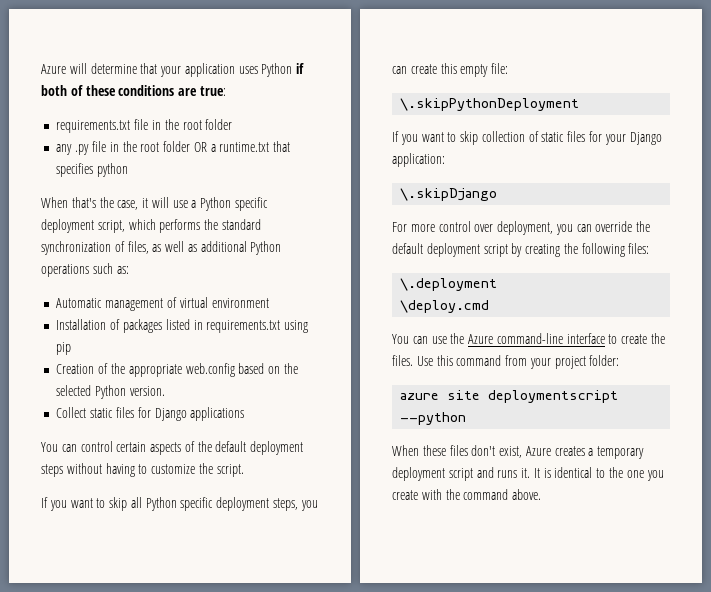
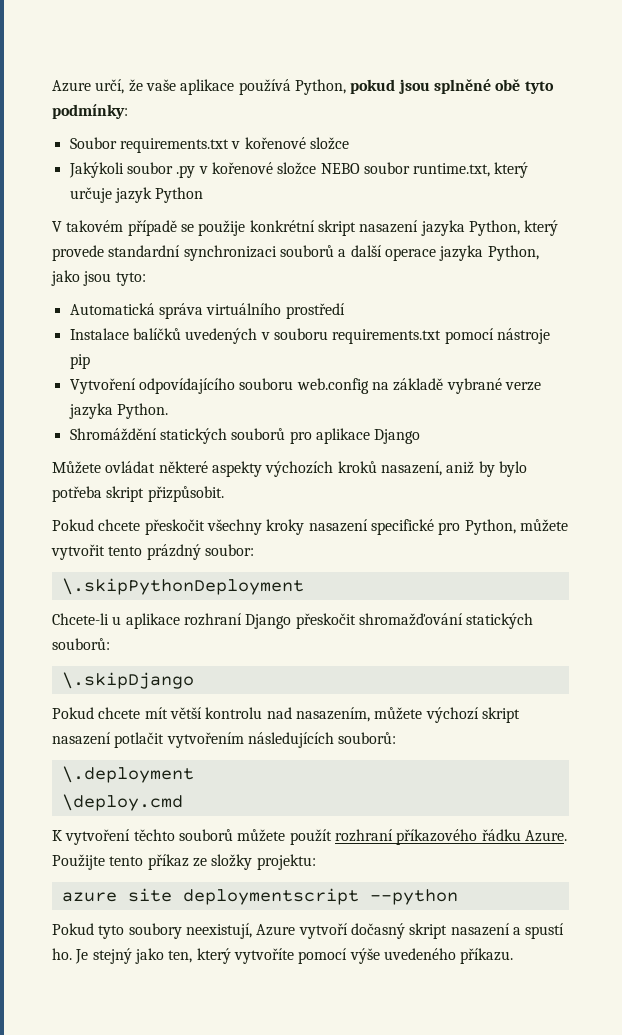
[41,63,305,77] [41,85,226,96] [56,119,233,133] [56,141,291,155] [56,163,129,177] [41,197,269,211] [41,219,261,233] [41,241,282,255] [41,263,129,277] [56,297,269,311] [56,319,309,333] [56,342,72,355] [56,363,298,377] [56,385,165,399] [56,407,245,421] [41,441,304,455] [41,463,244,477] [41,497,318,511] [392,63,509,77] [400,98,580,111] [392,131,662,145] [392,153,445,167] [400,188,498,201] [392,221,651,235] [392,243,650,257] [400,278,498,291] [400,300,490,313] [392,333,666,344] [392,355,620,369] [400,390,619,403] [400,412,467,425] [392,445,645,459] [392,467,664,481] [392,489,542,500] Azure will determine that your application uses Python if both of these conditions are true: // requirements.txt file in the root folder // any .py file in the root folder OR a runtime.txt that specifies python // When that's the case, it will use a Python specific deployment script, which performs the standard synchronization of files, as well as additional Python operations such as: // Automatic management of virtual environment // Installation of packages listed in requirements.txt using pip // Creation of the appropriate web.config based on the selected Python version. // Collect static files for Django applications // You can control certain aspects of the default deployment steps without having to customize the script. // If you want to skip all Python specific deployment steps, you can create this empty file: // \.skipPythonDeployment // If you want to skip collection of static files for your Django application: // \.skipDjango // For more control over deployment, you can override the default deployment script by creating the following files: // \.deployment // \deploy.cmd // You can use the Azure command-line interface to create the files. Use this command from your project folder: // azure site deploymentscript --python // When these files don't exist, Azure creates a temporary deployment script and runs it. It is identical to the one you create with the command above. -> [52,79,554,95] [52,104,128,119] [69,137,349,153] [68,162,529,178] [69,187,204,203] [52,220,559,236] [52,245,539,261] [51,270,146,286] [69,303,345,319] [69,328,550,344] [69,354,90,369] [69,378,541,394] [68,403,168,419] [69,428,421,444] [52,461,527,477] [52,486,224,502] [52,519,568,535] [51,544,254,560] [61,578,304,595] [52,613,534,629] [52,638,110,650] [61,672,194,689] [52,707,520,723] [52,732,397,748] [61,766,194,783] [61,794,183,811] [52,829,567,845] [52,854,316,870] [61,888,458,905] [52,923,565,939] [52,948,514,964] Azure určí, že vaše aplikace používá Python, pokud jsou splněné obě tyto podmínky: // Soubor requirements.txt v kořenové složce // Jakýkoli soubor .py v kořenové složce NEBO soubor runtime.txt, který určuje jazyk Python // V takovém případě se použije konkrétní skript nasazení jazyka Python, který provede standardní synchronizaci souborů a další operace jazyka Python, jako jsou tyto: // Automatická správa virtuálního prostředí // Instalace balíčků uvedených v souboru requirements.txt pomocí nástroje pip // Vytvoření odpovídajícího souboru web.config na základě vybrané verze jazyka Python. // Shromáždění statických souborů pro aplikace Django // Můžete ovládat některé aspekty výchozích kroků nasazení, aniž by bylo potřeba skript přizpůsobit. // Pokud chcete přeskočit všechny kroky nasazení specifické pro Python, můžete vytvořit tento prázdný soubor: // \.skipPythonDeployment // Chcete-li u aplikace rozhraní Django přeskočit shromažďování statických souborů: // \.skipDjango // Pokud chcete mít větší kontrolu nad nasazením, můžete výchozí skript nasazení potlačit vytvořením následujících souborů: // \.deployment // \deploy.cmd // K vytvoření těchto souborů můžete použít rozhraní příkazového řádku Azure. Použijte tento příkaz ze složky projektu: // azure site deploymentscript --python // Pokud tyto soubory neexistují, Azure vytvoří dočasný skript nasazení a spustí ho. Je stejný jako ten, který vytvoříte pomocí výše uvedeného příkazu.

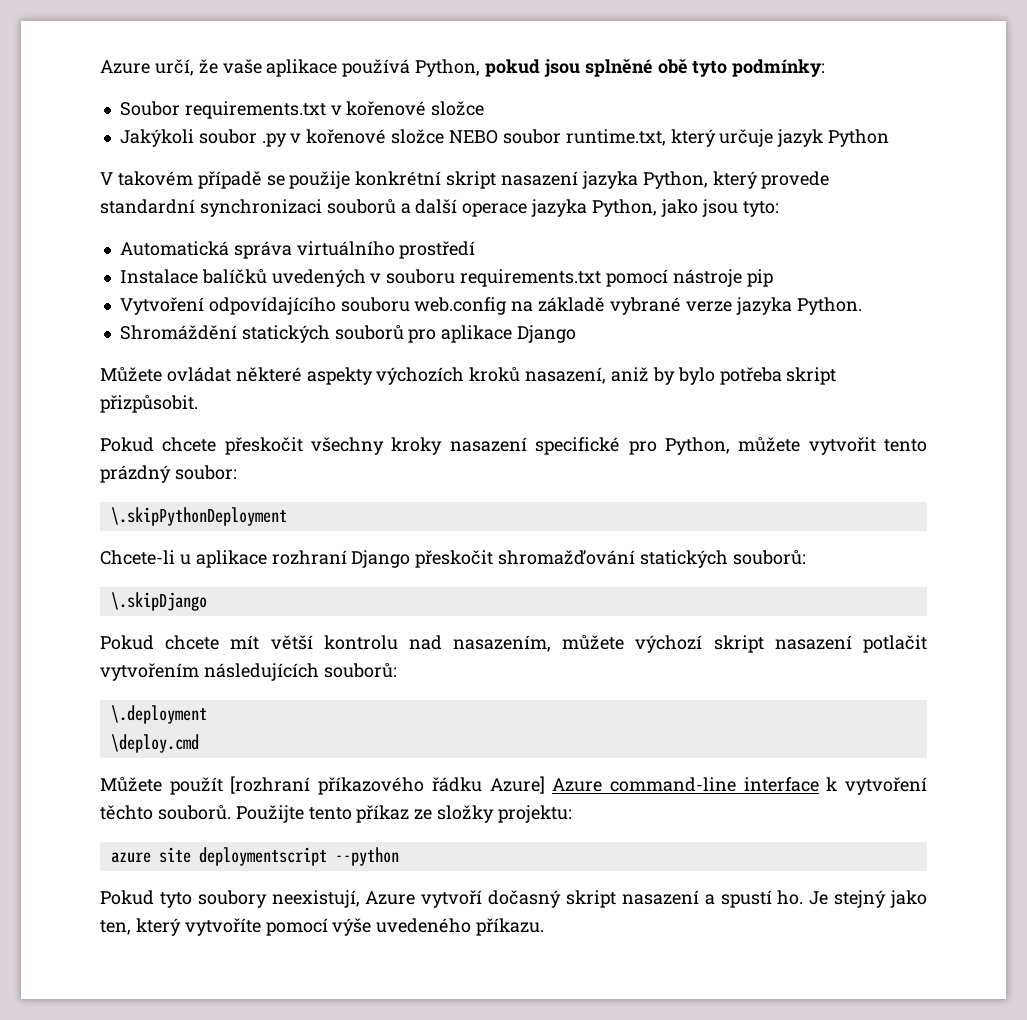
[52,829,567,845] K vytvoření těchto souborů můžete použít rozhraní příkazového řádku Azure. -> [100,776,928,795] [100,804,231,820] Můžete použít [rozhraní příkazového řádku Azure] Azure command-line interface k vytvoření těchto souborů.

